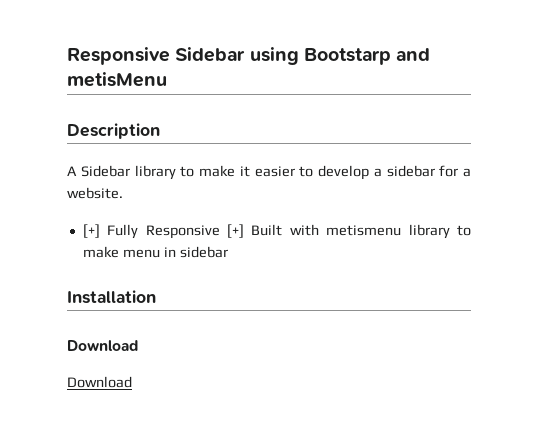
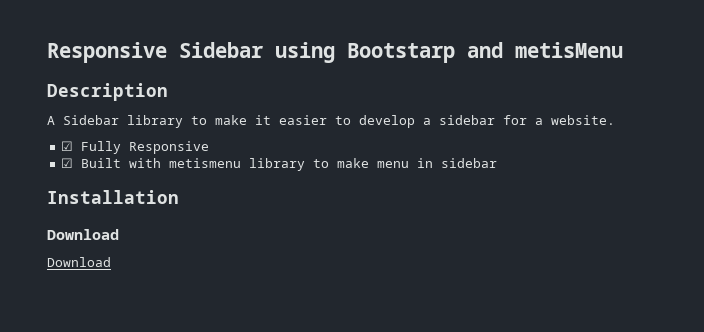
[82,224,100,238] [+] -> [61,141,74,151] ☑
[227,224,245,238] [+] -> [61,158,74,168] // ☑

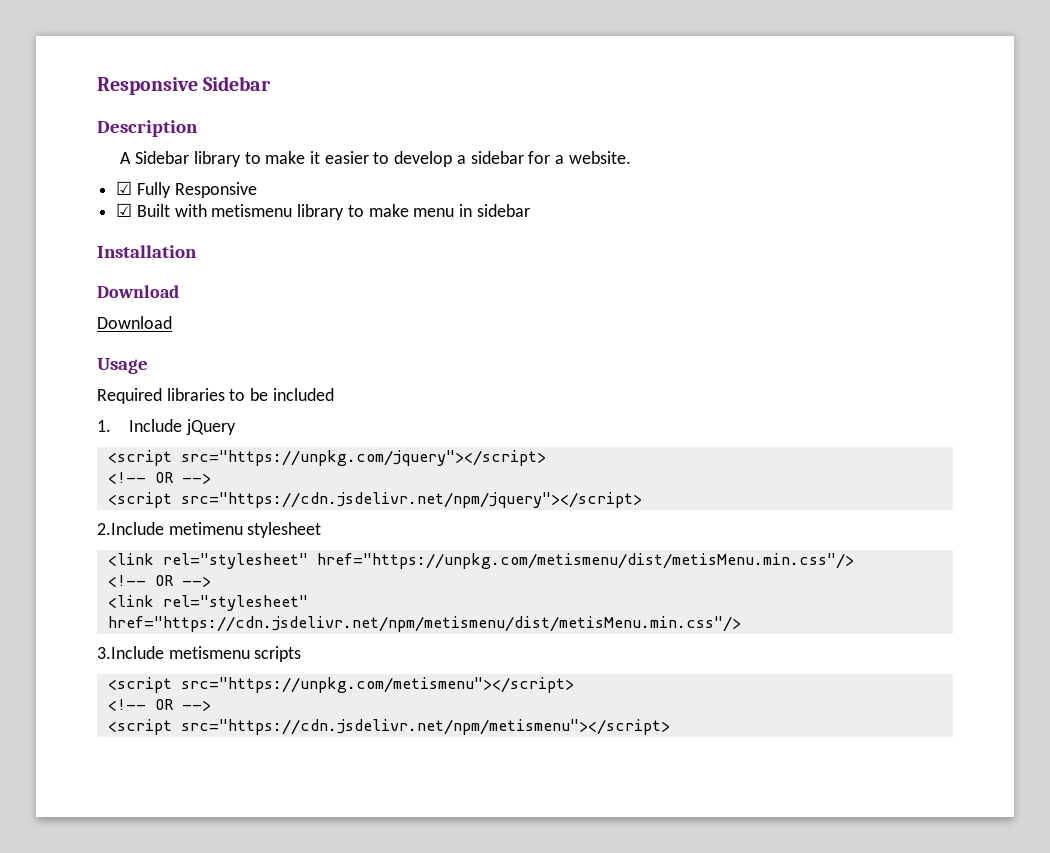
[275,42,623,63] using Bootstarp and metisMenu -> (272, 83) none
(111, 262) none -> [97,358,148,374] [97,388,334,404] [97,419,236,435] [107,450,546,466] [107,472,211,484] [107,492,642,508] [97,522,322,538] [107,553,854,569] [107,575,211,587] [107,595,308,611] [107,616,741,632] [97,646,302,662] [107,677,574,693] [107,699,211,711] [107,719,670,735] // Usage // Required libraries to be included // 1. Include jQuery // <script src="https://unpkg.com/jquery"></script> // <!-- OR --> // <script src="https://cdn.jsdelivr.net/npm/jquery"></script> // 2.Include metimenu stylesheet // <link rel="stylesheet" href="https://unpkg.com/metismenu/dist/metisMenu.min.css"/> // <!-- OR --> // <link rel="stylesheet" href="https://cdn.jsdelivr.net/npm/metismenu/dist/metisMenu.min.css"/> // 3.Include metismenu scripts // <script src="https://unpkg.com/metismenu"></script> // <!-- OR --> // <script src="https://cdn.jsdelivr.net/npm/metismenu"></script>

